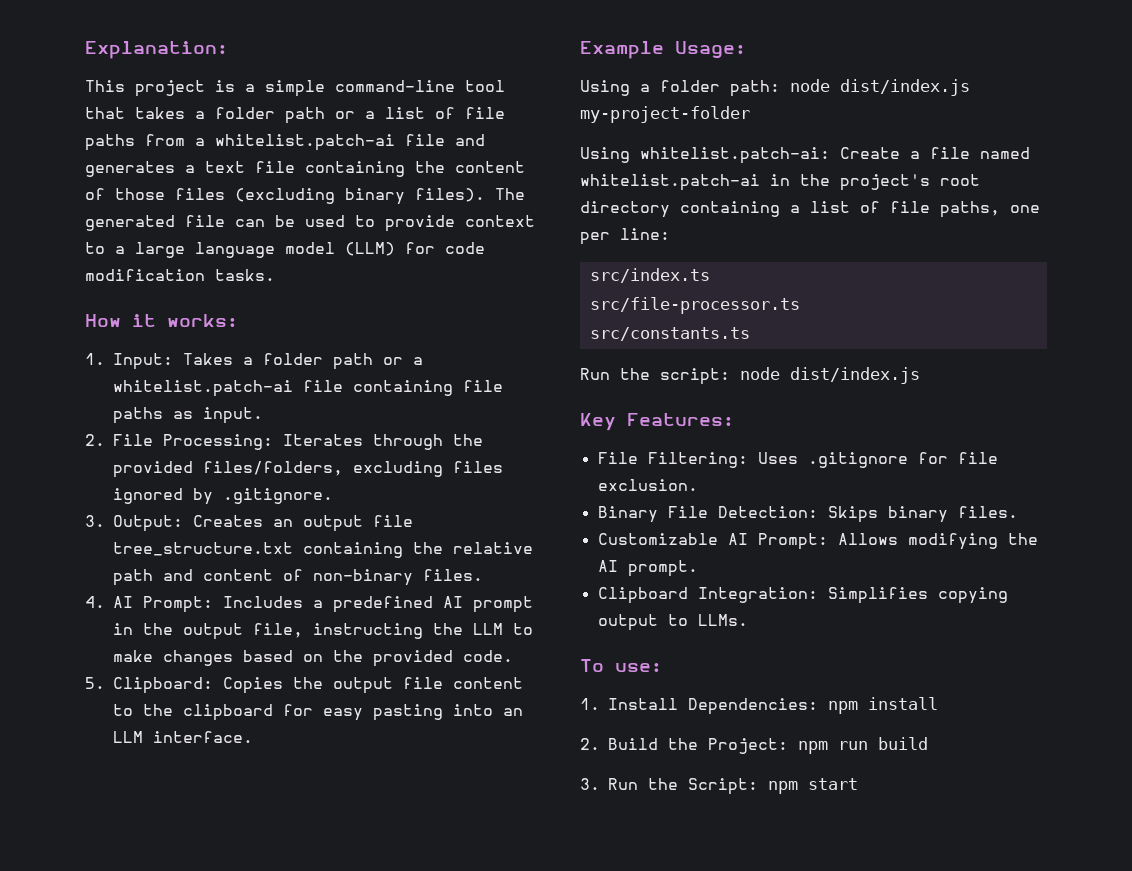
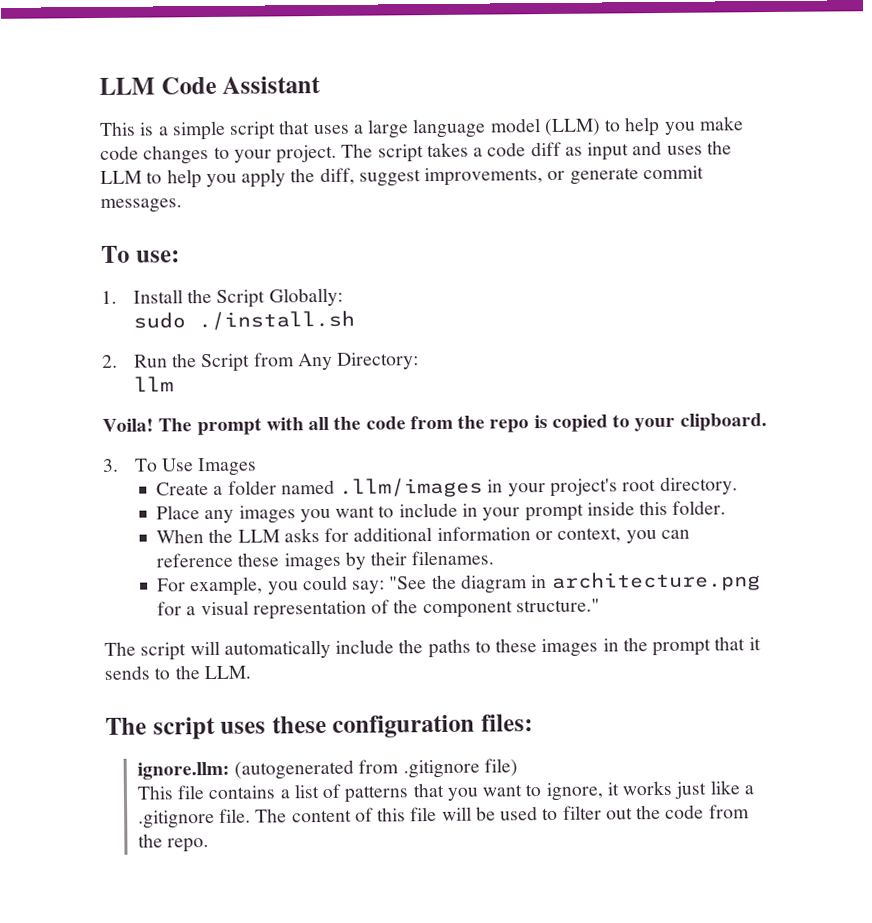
[85,41,228,59] [85,80,205,97] Explanation: // This project -> [99,76,322,95] [99,121,136,136] LLM Code Assistant // This
[335,80,505,92] [85,107,505,124] [85,134,485,151] [85,161,525,177] [85,188,525,205] [85,215,535,232] [85,242,105,254] command-line tool that takes a folder path or a list of file paths from a whitelist.patch-ai file and generates a text file containing the content of those files (excluding binary files). The generated file can be used to provide context to -> [229,120,350,140] script that uses
[405,242,485,254] [85,269,275,281] [85,314,238,327] [85,353,423,370] [113,380,503,397] [113,407,263,424] [85,434,483,450] [113,461,503,478] [113,488,333,505] [85,515,413,532] [113,542,533,558] [113,569,483,586] [85,596,533,613] [113,623,533,640] [113,650,513,667] [85,677,523,694] [113,704,523,721] [113,731,253,743] [580,41,746,59] [580,79,970,97] [580,106,750,123] [580,147,1030,164] [580,174,980,191] [580,201,1040,218] [580,228,670,245] [589,268,710,283] [589,297,800,314] [589,327,750,341] [580,367,920,385] [580,413,734,431] [597,452,998,468] [597,479,698,491] [597,506,1018,523] [597,533,1038,550] [597,560,698,577] [597,587,1008,604] [597,614,748,631] [580,659,662,672] [580,697,938,715] [580,737,928,754] [580,778,858,795] for code modification tasks. // How it works: // 1. Input: Takes a folder path or a whitelist.patch-ai file containing file paths as input. // 2. File Processing: Iterates through the provided files/folders, excluding files ignored by .gitignore. // 3. Output: Creates an output file tree_structure.txt containing the relative path and content of non-binary files. // 4. AI Prompt: Includes a predefined AI prompt in the output file, instructing the LLM to make changes based on the provided code. // 5. Clipboard: Copies the output file content to the clipboard for easy pasting into an LLM interface. // Example Usage: // Using a folder path: node dist/index.js my-project-folder // Using whitelist.patch-ai: Create a file named whitelist.patch-ai in the project's root directory containing a list of file paths, one per line: // src/index.ts // src/file-processor.ts // src/constants.ts // Run the script: node dist/index.js // Key Features: // File Filtering: Uses .gitignore for file exclusion. // Binary File Detection: Skips binary files. // Customizable AI Prompt: Allows modifying the AI prompt. // Clipboard Integration: Simplifies copying output to LLMs. // To use: // 1. Install Dependencies: npm install // 2. Build the Project: npm run build // 3. Run the Script: npm start -> [604,116,744,137] [100,140,732,165] [100,165,704,189] [100,198,182,213] [101,245,180,263] [101,287,343,308] [132,310,355,331] [102,352,420,373] [133,376,174,392] [102,413,767,436] [102,457,258,477] [156,476,738,498] [156,500,727,524] [156,526,690,544] [156,550,495,572] [157,571,761,597] [157,598,601,620] [104,636,761,661] [104,665,251,680] [105,714,534,740] [136,758,518,780] [136,780,754,803] [137,804,750,829] [137,833,209,853] to help you make code changes to your project. The script takes a code diff as input and uses the LLM to help you apply the diff, suggest improvements, or generate commit messages. // To use: // 1. Install the Script Globally: // sudo ./install.sh // 2. Run the Script from Any Directory: // llm // Voila! The prompt with all the code from the repo is copied to your clipboard. // 3. To Use Images // Create a folder named .llm/images in your project's root directory. // Place any images you want to include in your prompt inside this folder. // When the LLM asks for additional information or context, you can reference these images by their filenames. // For example, you could say: "See the diagram in architecture.png for a visual representation of the component structure." // The script will automatically include the paths to these images in the prompt that it sends to the LLM. // The script uses these configuration files: // ignore.llm: (autogenerated from .gitignore file) // This file contains a list of patterns that you want to ignore, it works just like a .gitignore file. The content of this file will be used to filter out the code from the repo.

